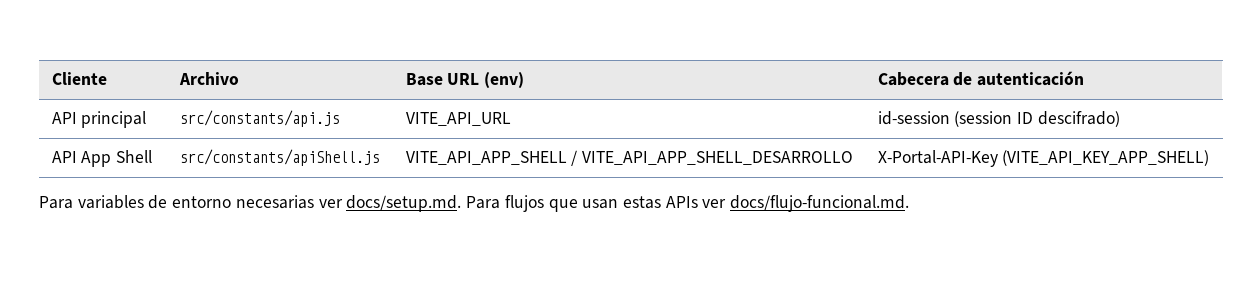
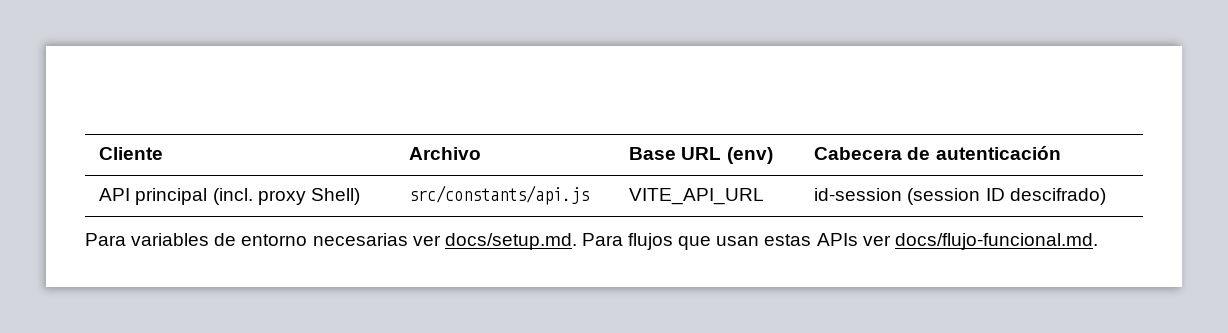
(147, 119) none -> [212,188,360,205] (incl. proxy Shell)
[51,150,153,167] [179,149,380,166] [405,150,854,166] [877,150,1210,167] // API App Shell | src/constants/apiShell.js | VITE_API_APP_SHELL / VITE_API_APP_SHELL_DESARROLLO | X-Portal-API-Key (VITE_API_KEY_APP_SHELL) -> (1106, 196) none

